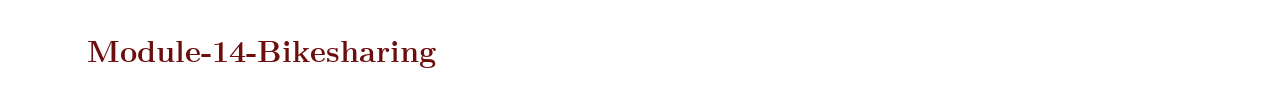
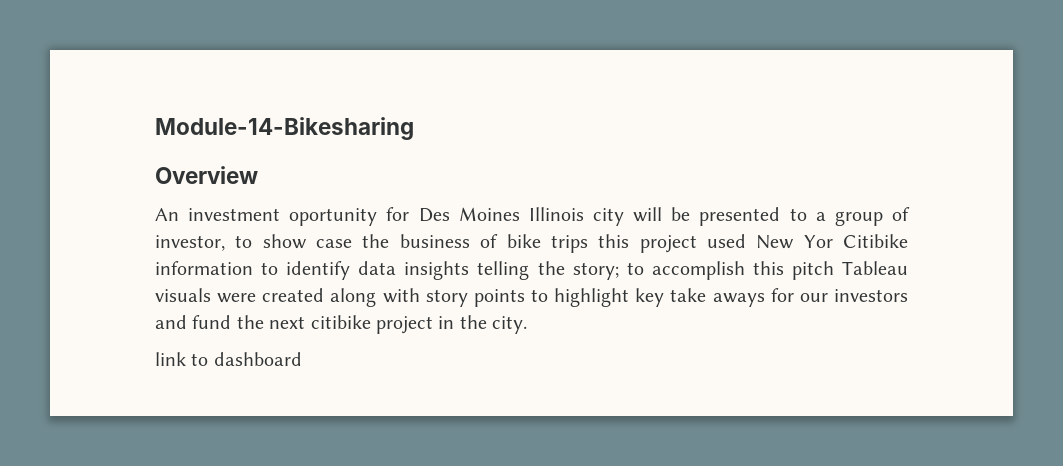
(436, 54) none -> [155,166,258,184] [155,207,910,226] [155,234,908,253] [155,261,909,280] [155,288,908,307] [155,315,528,334] [155,352,302,366] // Overview // An investment oportunity for Des Moines Illinois city will be presented to a group of investor, to show case the business of bike trips this project used New Yor Citibike information to identify data insights telling the story; to accomplish this pitch Tableau visuals were created along with story points to highlight key take aways for our investors and fund the next citibike project in the city. // link to dashboard

